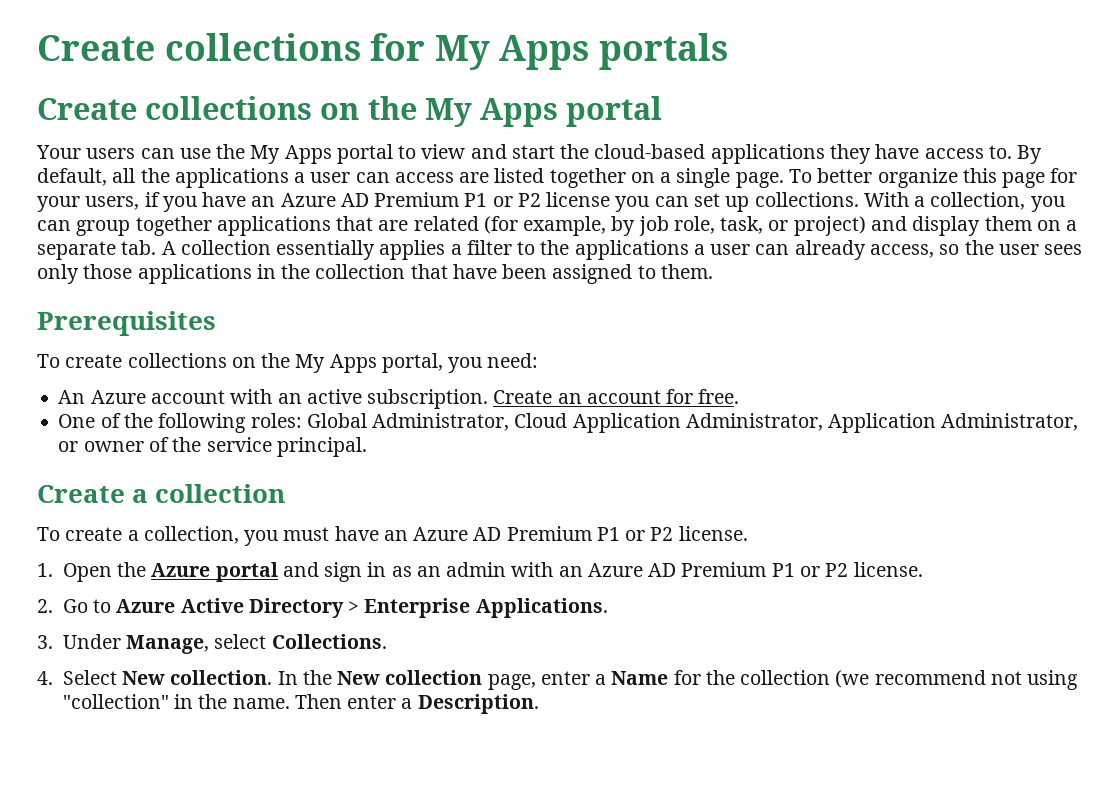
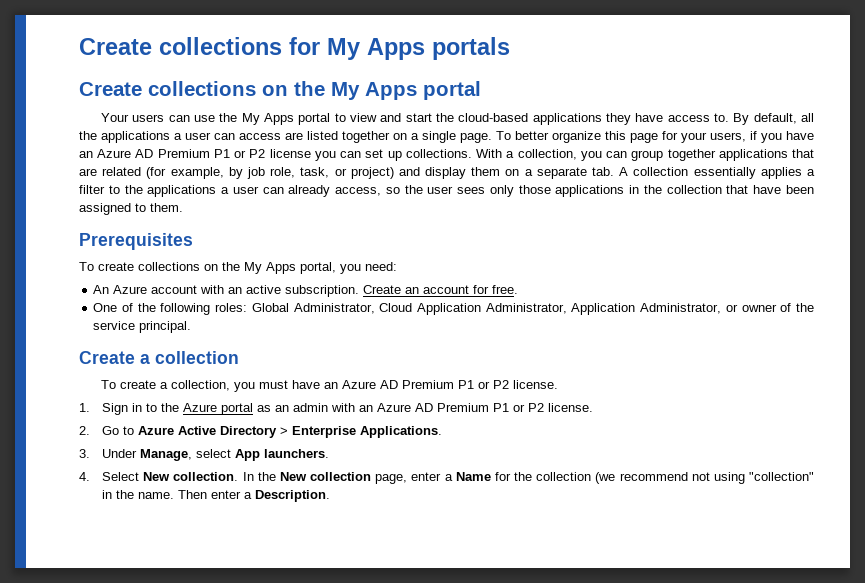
[62,562,387,582] Open the Azure portal and sign in -> [102,403,254,415] Sign in to the Azure portal
[271,634,387,649] Collections. -> [235,449,330,461] App launchers.

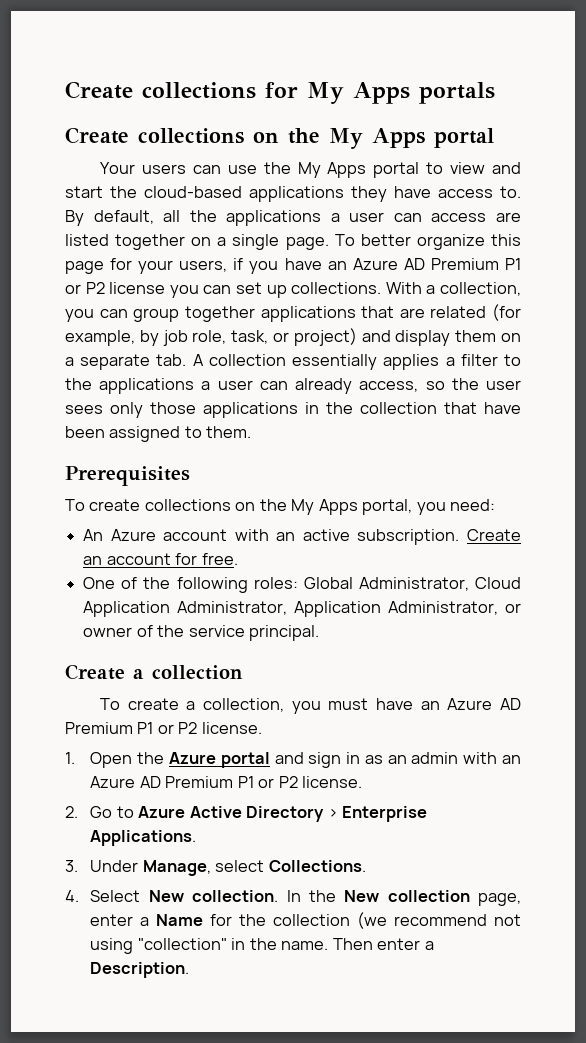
[102,403,254,415] Sign in to the Azure portal -> [90,752,361,768] Open the Azure portal and sign in
[235,449,330,461] App launchers. -> [268,860,366,872] Collections.

